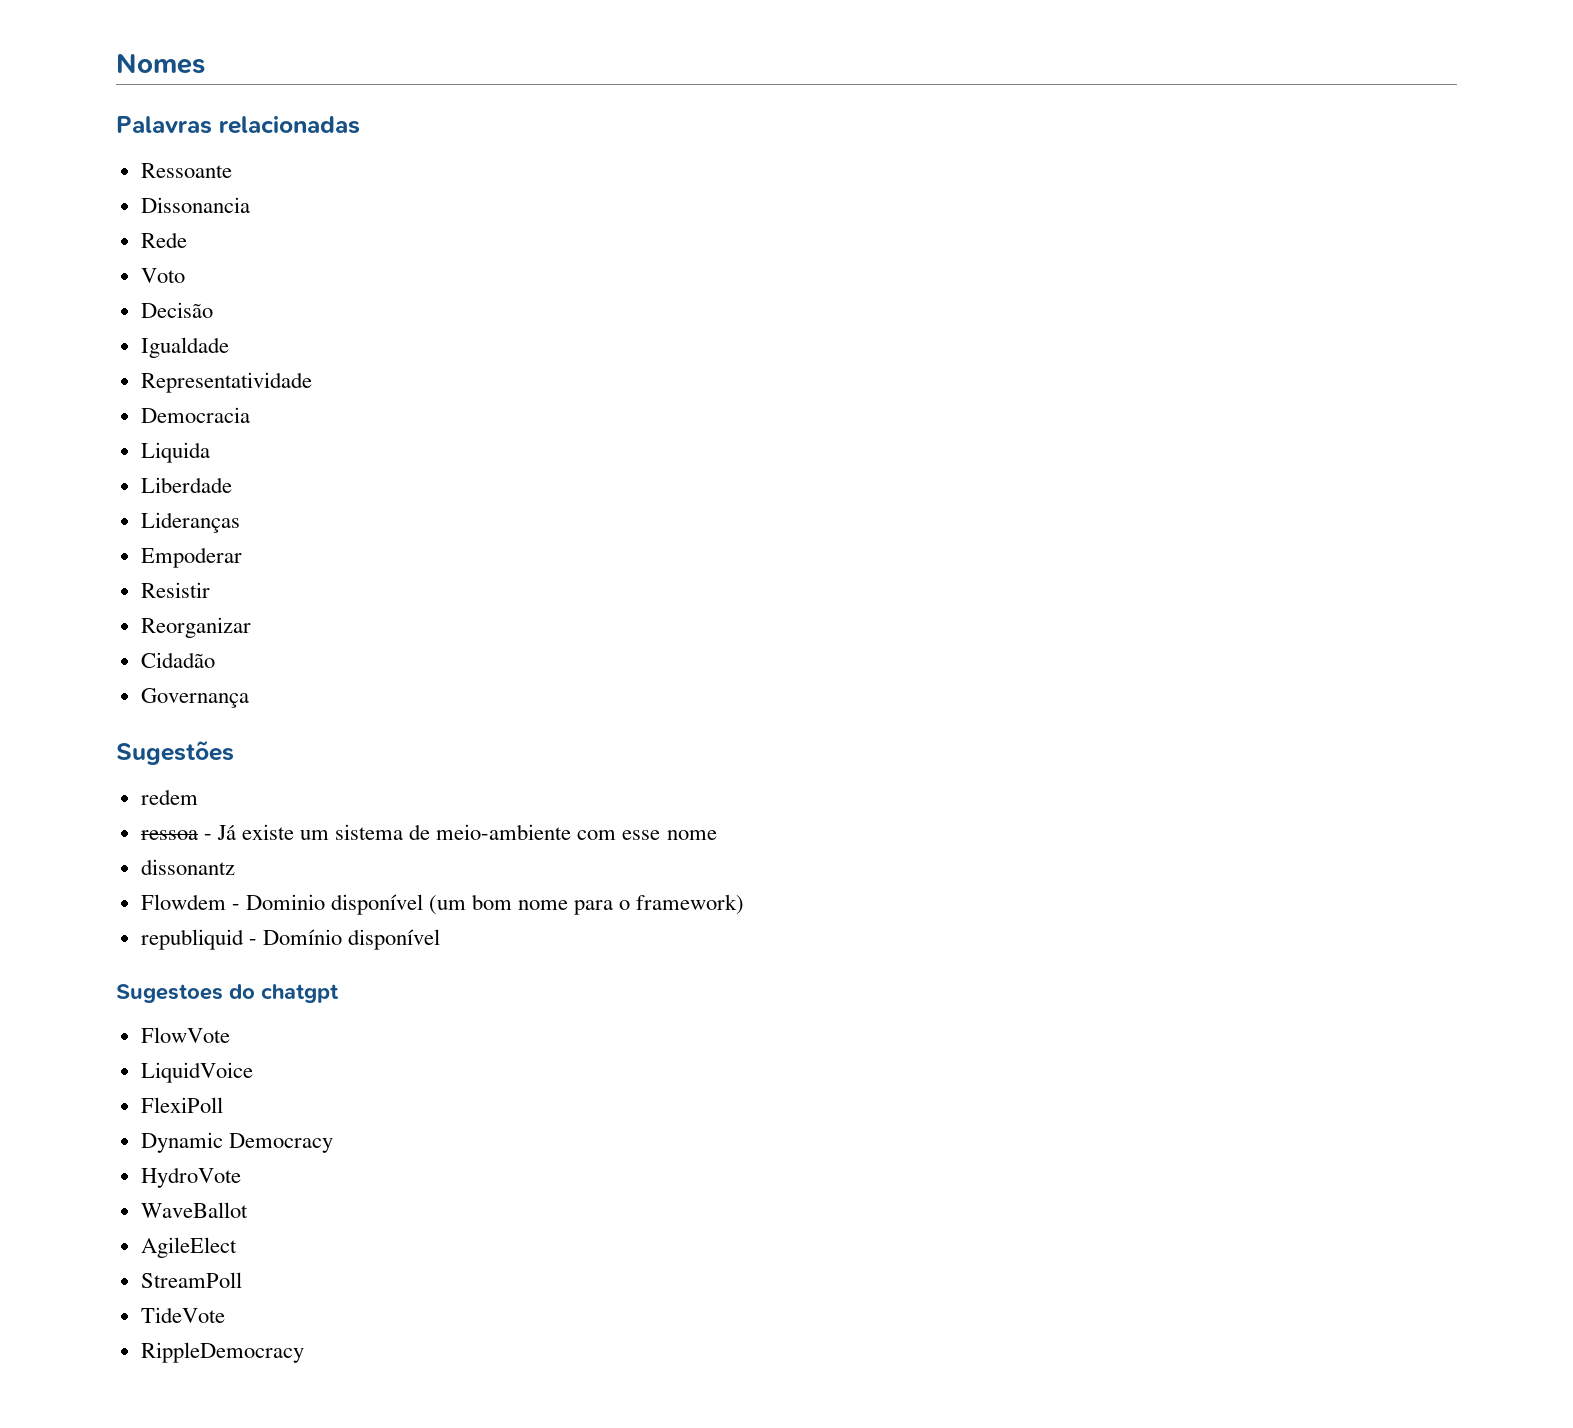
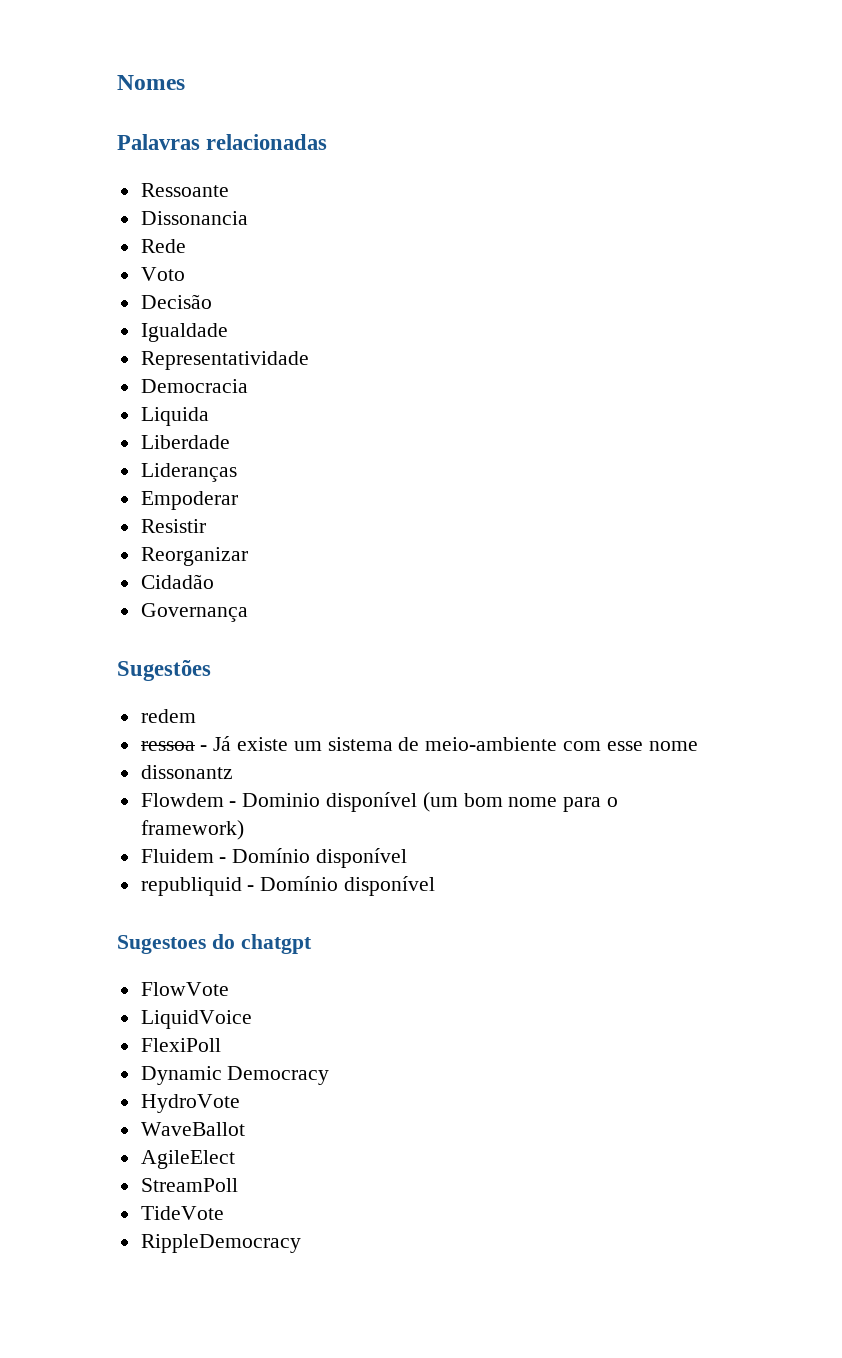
(745, 904) none -> [140,848,408,868] // Fluidem - Domínio disponível

